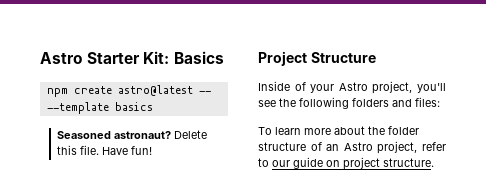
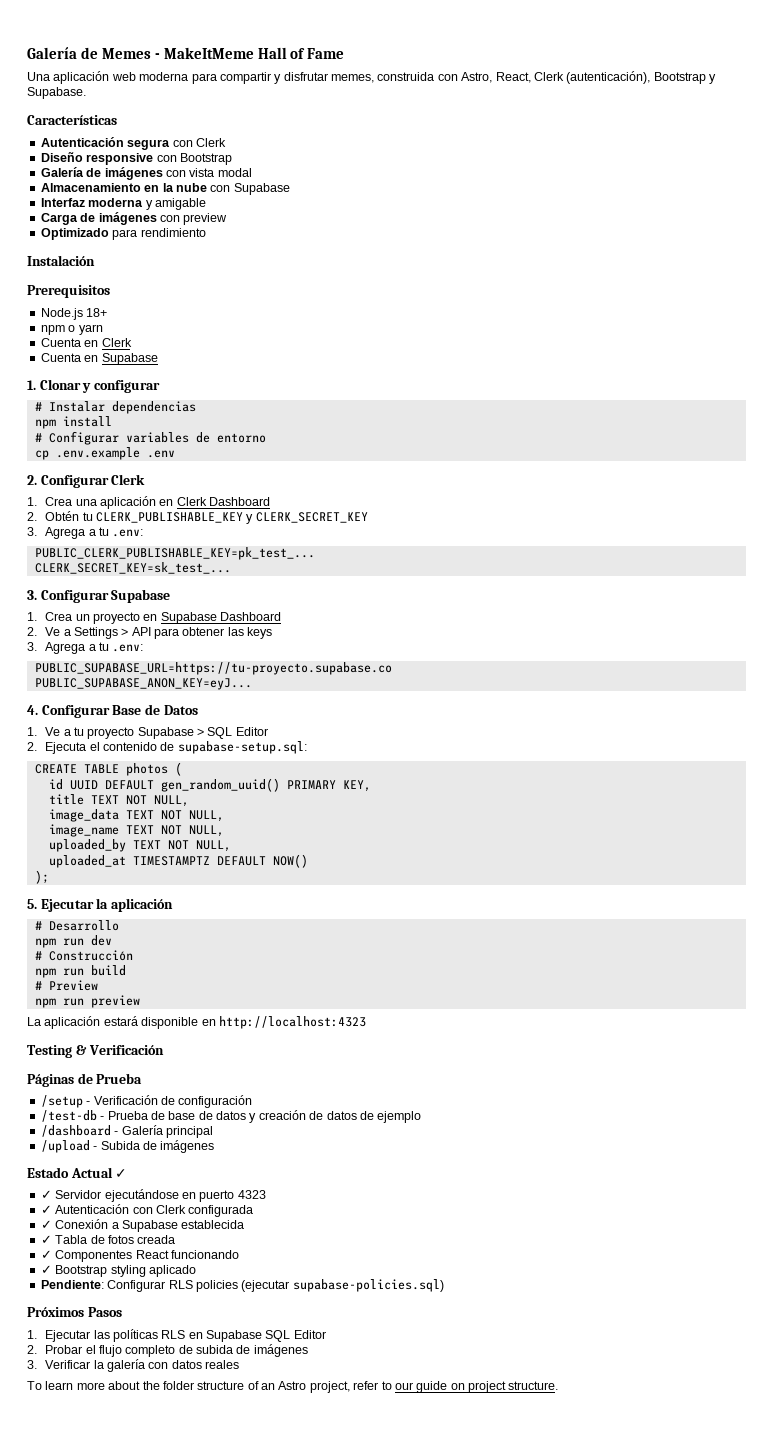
[40,51,224,64] [46,85,211,97] [46,102,153,114] [56,130,207,139] [56,145,152,155] [258,51,376,66] [258,81,446,94] [258,97,440,109] Astro Starter Kit: Basics // npm create astro@latest -- --template basics // Seasoned astronaut? Delete this file. Have fun! // Project Structure // Inside of your Astro project, you'll see the following folders and files: -> [27,47,345,59] [27,71,716,84] [27,87,86,99] [27,115,117,125] [40,137,226,150] [40,152,232,165] [40,167,252,180] [40,183,290,195] [40,198,206,210] [40,212,228,225] [40,228,206,240] [27,255,95,266] [27,285,110,298] [40,308,108,320] [40,324,103,335] [40,338,132,347] [40,353,158,365] [27,379,160,393] [34,401,196,414] [34,416,112,429] [34,431,266,445] [34,447,175,460] [27,474,146,488] [27,496,271,509] [27,511,368,524] [27,527,144,539] [34,547,315,560] [34,562,231,574] [27,589,171,603] [27,612,282,624] [27,627,273,639] [27,642,144,654] [34,662,392,675] [34,678,252,690] [27,704,198,718] [27,727,268,739] [27,741,307,754] [34,762,182,776] [48,778,371,792] [48,794,189,807] [48,809,224,822] [48,824,224,837] [48,839,231,852] [48,854,308,868] [34,870,49,884] [27,898,173,912] [34,920,119,931] [34,935,112,948] [34,950,133,961] [34,965,126,978] [34,980,98,991] [34,995,140,1008] [27,1016,366,1029] [27,1045,164,1058] [27,1073,143,1087] [40,1095,253,1108] [40,1110,422,1123] [40,1125,213,1138] [40,1140,215,1153] [27,1167,128,1178] [40,1189,266,1202] [40,1204,254,1217] [40,1219,245,1232] [40,1235,176,1244] [40,1250,239,1262] [40,1265,196,1277] [40,1279,444,1292] [27,1307,122,1317] [27,1329,326,1342] [27,1344,308,1357] [27,1359,240,1372] Galería de Memes - MakeItMeme Hall of Fame // Una aplicación web moderna para compartir y disfrutar memes, construida con Astro, React, Clerk (autenticación), Bootstrap y Supabase. // Características // Autenticación segura con Clerk // Diseño responsive con Bootstrap // Galería de imágenes con vista modal // Almacenamiento en la nube con Supabase // Interfaz moderna y amigable // Carga de imágenes con preview // Optimizado para rendimiento // Instalación // Prerequisitos // Node.js 18+ // npm o yarn // Cuenta en Clerk // Cuenta en Supabase // 1. Clonar y configurar // # Instalar dependencias // npm install // # Configurar variables de entorno // cp .env.example .env // 2. Configurar Clerk // 1. Crea una aplicación en Clerk Dashboard // 2. Obtén tu CLERK_PUBLISHABLE_KEY y CLERK_SECRET_KEY // 3. Agrega a tu .env: // PUBLIC_CLERK_PUBLISHABLE_KEY=pk_test_... // CLERK_SECRET_KEY=sk_test_... // 3. Configurar Supabase // 1. Crea un proyecto en Supabase Dashboard // 2. Ve a Settings > API para obtener las keys // 3. Agrega a tu .env: // PUBLIC_SUPABASE_URL=https://tu-proyecto.supabase.co // PUBLIC_SUPABASE_ANON_KEY=eyJ... // 4. Configurar Base de Datos // 1. Ve a tu proyecto Supabase > SQL Editor // 2. Ejecuta el contenido de supabase-setup.sql: // CREATE TABLE photos ( // id UUID DEFAULT gen_random_uuid() PRIMARY KEY, // title TEXT NOT NULL, // image_data TEXT NOT NULL, // image_name TEXT NOT NULL, // uploaded_by TEXT NOT NULL, // uploaded_at TIMESTAMPTZ DEFAULT NOW() // ); // 5. Ejecutar la aplicación // # Desarrollo // npm run dev // # Construcción // npm run build // # Preview // npm run preview // La aplicación estará disponible en http://localhost:4323 // Testing & Verificación // Páginas de Prueba // /setup - Verificación de configuración // /test-db - Prueba de base de datos y creación de datos de ejemplo // /dashboard - Galería principal // /upload - Subida de imágenes // Estado Actual ✓ // ✓ Servidor ejecutándose en puerto 4323 // ✓ Autenticación con Clerk configurada // ✓ Conexión a Supabase establecida // ✓ Tabla de fotos creada // ✓ Componentes React funcionando // ✓ Bootstrap styling aplicado // Pendiente: Configurar RLS policies (ejecutar supabase-policies.sql) // Próximos Pasos // 1. Ejecutar las políticas RLS en Supabase SQL Editor // 2. Probar el flujo completo de subida de imágenes // 3. Verificar la galería con datos reales

